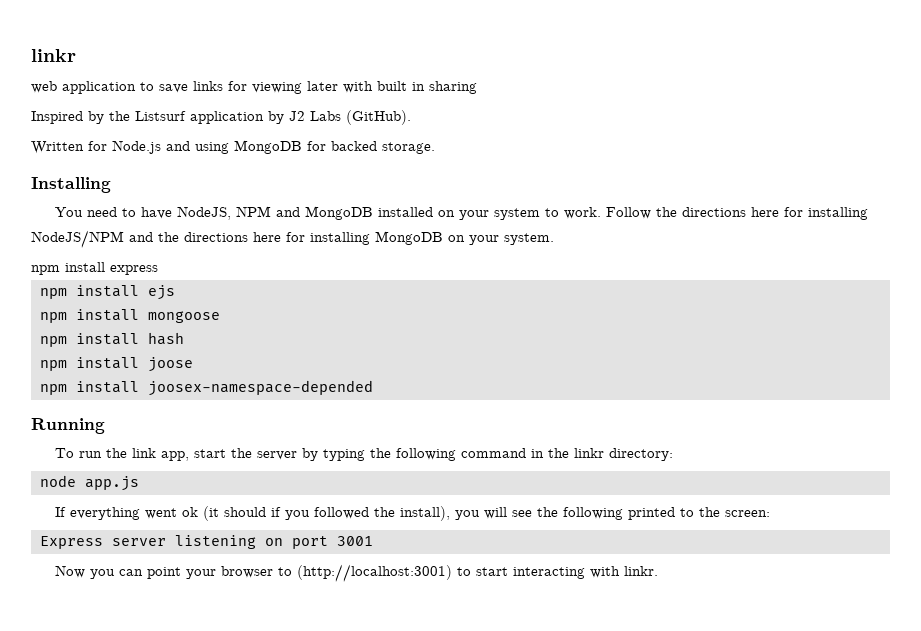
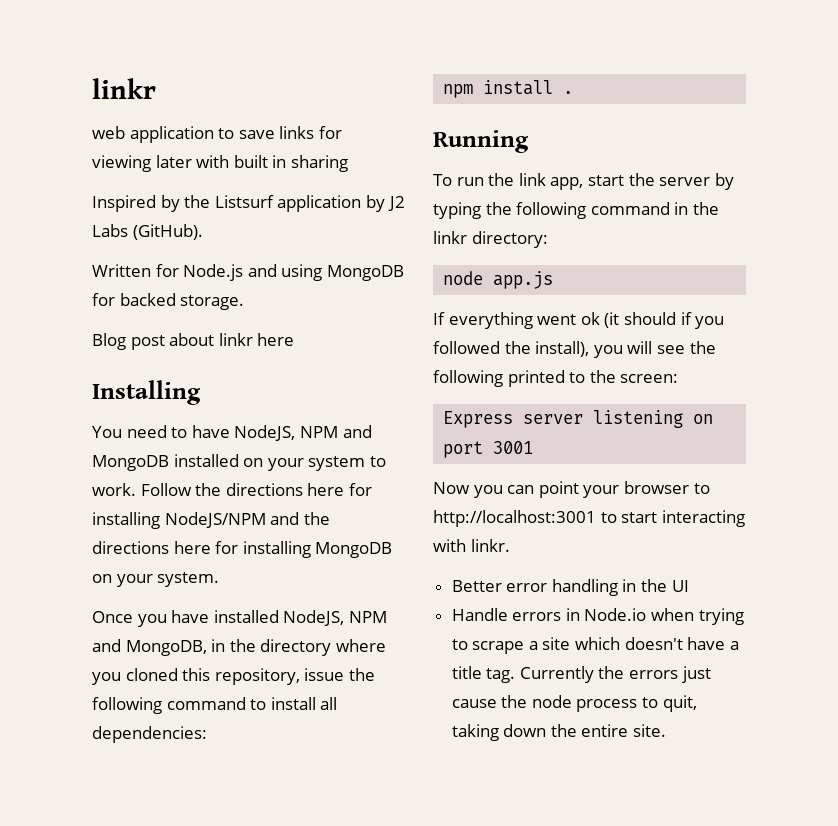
(435, 148) none -> [92,333,295,350] // Blog post about linkr here
[31,262,158,275] [39,285,175,300] [39,309,220,323] [39,332,184,347] [39,357,193,372] [39,380,373,396] npm install express // npm install ejs // npm install mongoose // npm install hash // npm install joose // npm install joosex-namespace-depended -> [92,610,387,627] [92,639,386,656] [92,668,375,685] [92,697,338,714] [92,726,207,743] [443,80,574,98] Once you have installed NodeJS, NPM and MongoDB, in the directory where you cloned this repository, issue the following command to install all dependencies: // npm install .
[297,564,453,582] (http://localhost:3001) -> [433,510,596,527] http://localhost:3001
(659, 571) none -> [451,579,689,596] [451,608,744,625] [451,637,739,654] [451,666,711,683] [451,695,697,712] [451,724,667,741] // Better error handling in the UI // Handle errors in Node.io when trying to scrape a site which doesn't have a title tag. Currently the errors just cause the node process to quit, taking down the entire site.

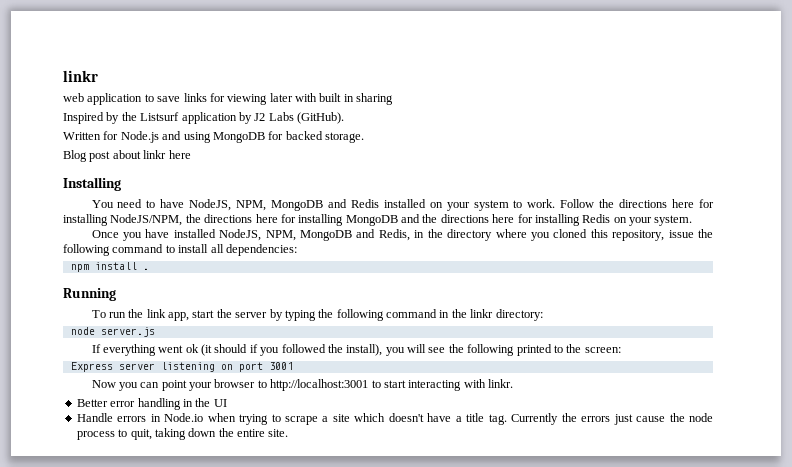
[299,425,372,438] [92,455,169,471] NPM and MongoDB -> [236,199,379,211] NPM, MongoDB and Redis
[164,512,266,528] NodeJS/NPM -> [110,214,398,226] NodeJS/NPM, the directions here for installing MongoDB
[315,542,393,558] MongoDB -> [582,214,611,223] Redis
[348,611,387,623] [92,639,207,656] NPM and MongoDB, -> [265,229,410,241] NPM, MongoDB and Redis,
[493,271,554,289] app.js -> [100,327,155,337] server.js

